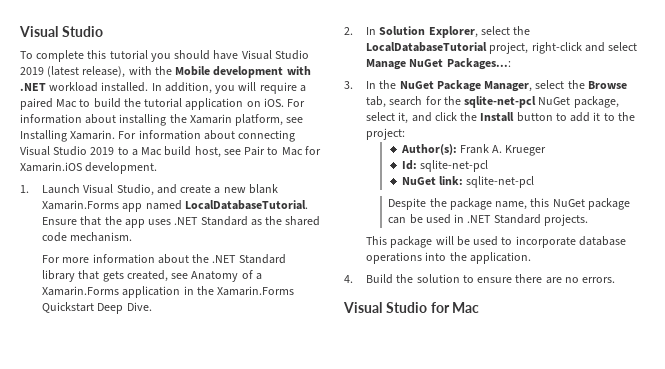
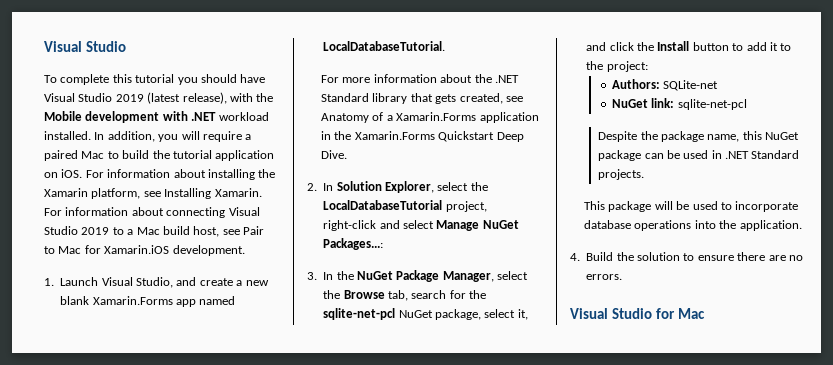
[42,216,321,228] [42,232,133,242] Ensure that the app uses .NET Standard as the shared code mechanism. -> (446, 46) none
[400,144,547,156] [401,160,488,172] Author(s): Frank A. Krueger // Id: sqlite-net-pcl -> [611,79,719,91] Authors: SQLite-net

